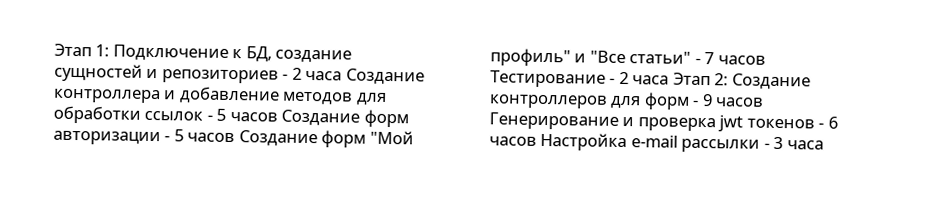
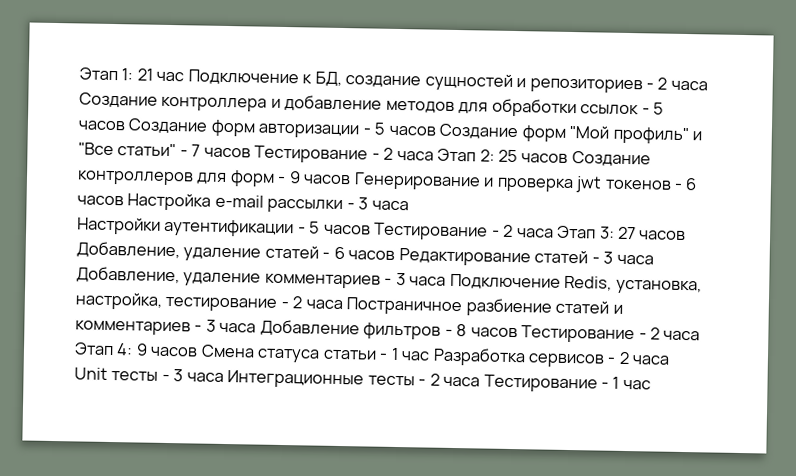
(110, 50) none -> [136,68,185,82] 21 час
(729, 79) none -> [498,149,569,163] 25 часов
(824, 145) none -> [77,217,687,241] [76,241,654,267] [76,266,702,295] [75,292,623,317] [75,319,701,344] [74,342,670,368] [74,367,651,393] // Настройки аутентификации - 5 часов Тестирование - 2 часа Этап 3: 27 часов Добавление, удаление статей - 6 часов Редактирование статей - 3 часа Добавление, удаление комментариев - 3 часа Подключение Redis, установка, настройка, тестирование - 2 часа Постраничное разбиение статей и комментариев - 3 часа Добавление фильтров - 8 часов Тестирование - 2 часа Этап 4: 9 часов Смена статуса статьи - 1 час Разработка сервисов - 2 часа Unit тесты - 3 часа Интеграционные тесты - 2 часа Тестирование - 1 час

